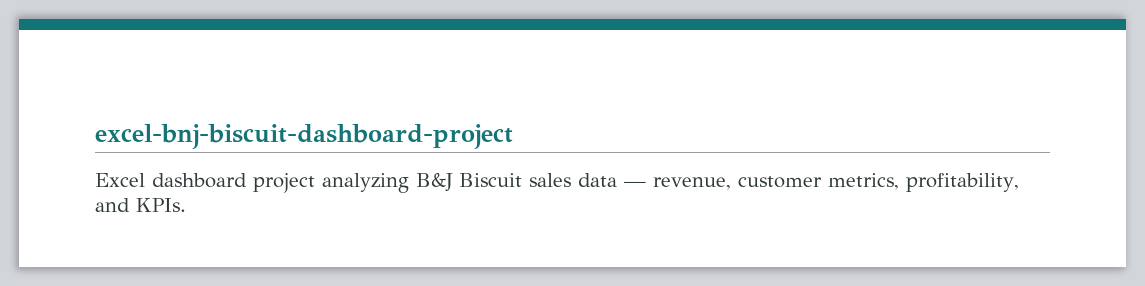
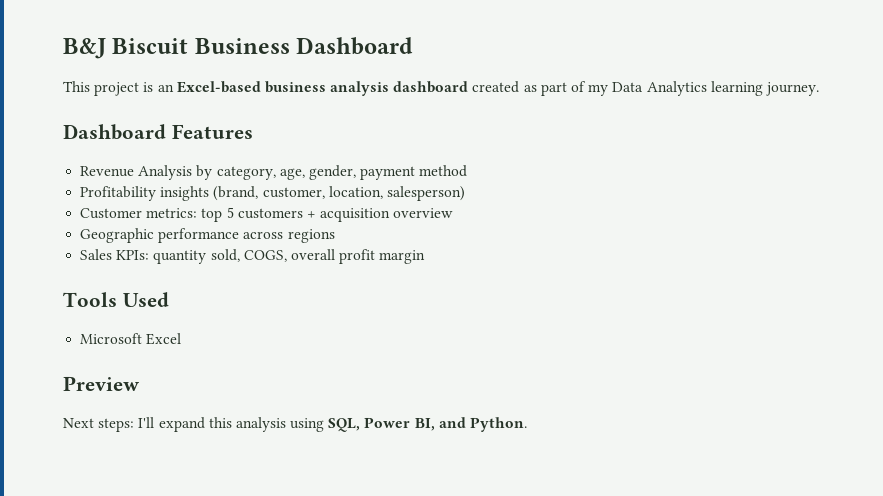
[95,124,513,149] [95,172,1019,193] [95,198,186,212] excel-bnj-biscuit-dashboard-project // Excel dashboard project analyzing B&J Biscuit sales data — revenue, customer metrics, profitability, and KPIs. -> [63,37,414,59] [63,81,819,96] [63,124,253,140] [80,165,468,180] [80,186,465,201] [80,207,454,222] [80,228,335,243] [80,249,426,264] [63,292,169,307] [80,333,182,345] [63,376,140,391] [63,417,528,432] B&J Biscuit Business Dashboard // This project is an Excel-based business analysis dashboard created as part of my Data Analytics learning journey. // Dashboard Features // Revenue Analysis by category, age, gender, payment method // Profitability insights (brand, customer, location, salesperson) // Customer metrics: top 5 customers + acquisition overview // Geographic performance across regions // Sales KPIs: quantity sold, COGS, overall profit margin // Tools Used // Microsoft Excel // Preview // Next steps: I'll expand this analysis using SQL, Power BI, and Python.

